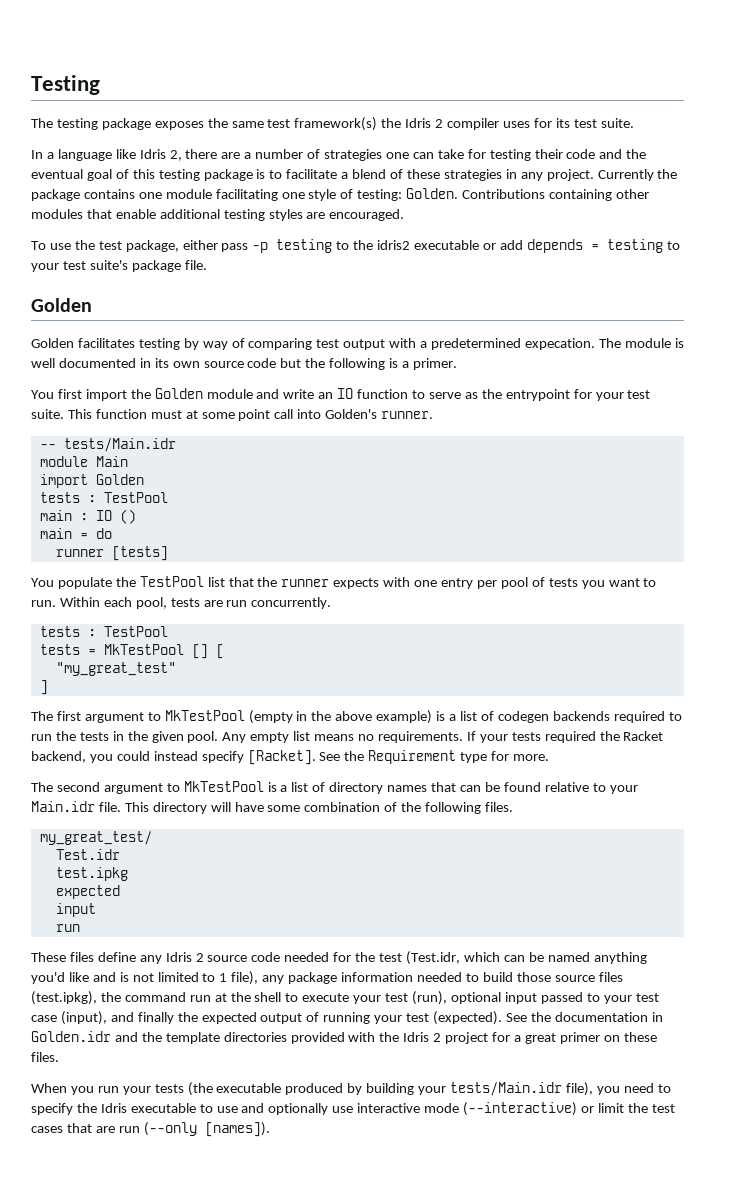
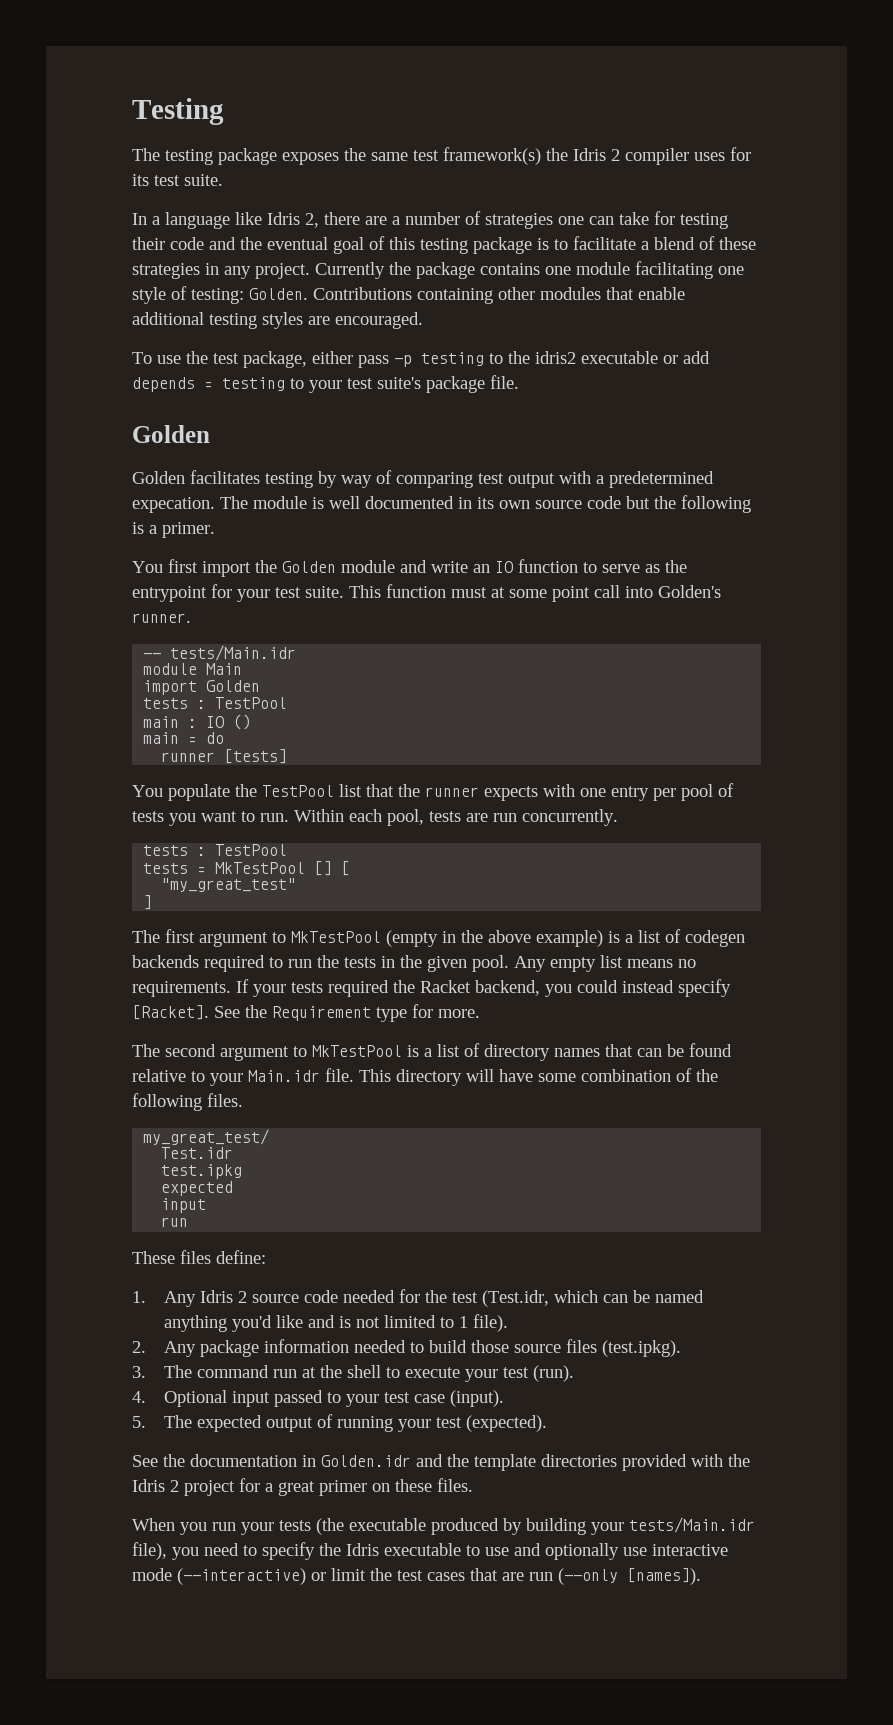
[97,952,162,964] define any -> [216,1250,266,1264] [132,1291,196,1307] define: // 1. Any
[231,971,285,985] file), any -> [472,1314,508,1332] [132,1341,196,1357] file). // 2. Any
[31,991,121,1005] (test.ipkg), the -> [601,1340,681,1357] [132,1365,192,1378] (test.ipkg). // 3. The
[412,991,501,1005] (run), optional -> [532,1365,574,1382] [132,1390,227,1407] (run). // 4. Optional
[60,1011,198,1025] (input), and finally the -> [449,1390,504,1407] [132,1415,192,1428] (input). // 5. The
(503, 1018) none -> (547, 1423) //

